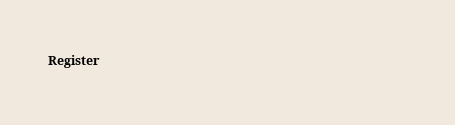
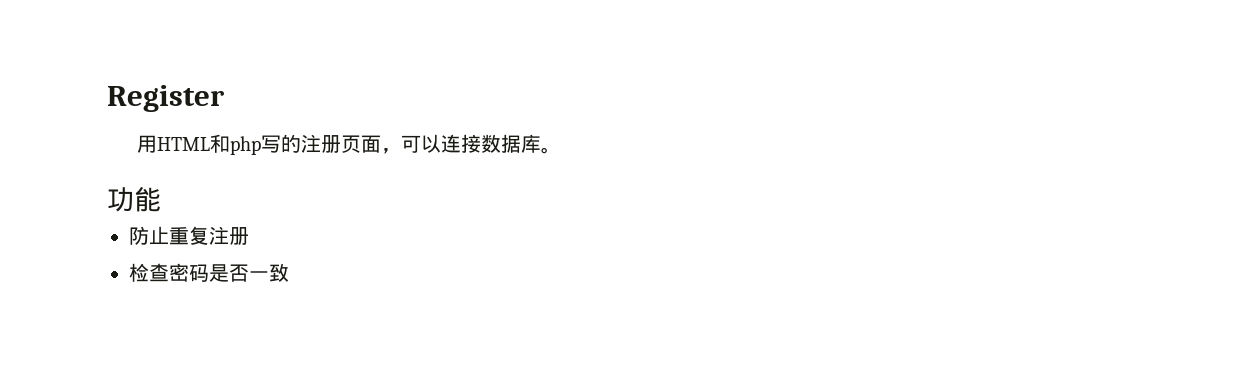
(100, 61) none -> [136,134,561,155] [107,187,161,212] [129,226,249,245] [129,263,289,282] // 用HTML和php写的注册页面，可以连接数据库。 // 功能 // 防止重复注册 // 检查密码是否一致

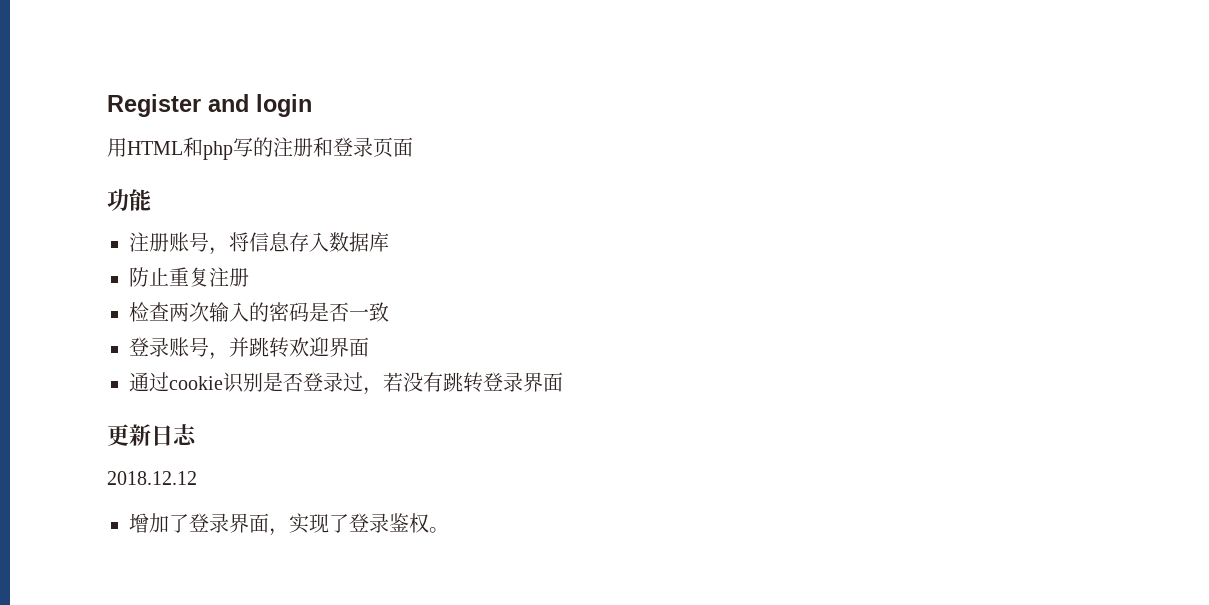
(225, 98) none -> [208,94,312,117] and login
(341, 144) none -> [313,137,373,157] 和登录
[380,134,481,154] ，可以连接 -> [107,189,151,211] [129,232,329,255] // 功能 // 注册账号，将信息存入
[540,147,561,154] [107,187,161,212] 。 // 功能 -> (389, 242) none
(169, 272) none -> [169,302,269,322] 两次输入的
(289, 272) none -> [129,337,369,360] [129,372,563,395] [107,424,197,446] [107,471,197,485] [129,513,449,536] // 登录账号，并跳转欢迎界面 // 通过cookie识别是否登录过，若没有跳转登录界面 // 更新日志 // 2018.12.12 // 增加了登录界面，实现了登录鉴权。

